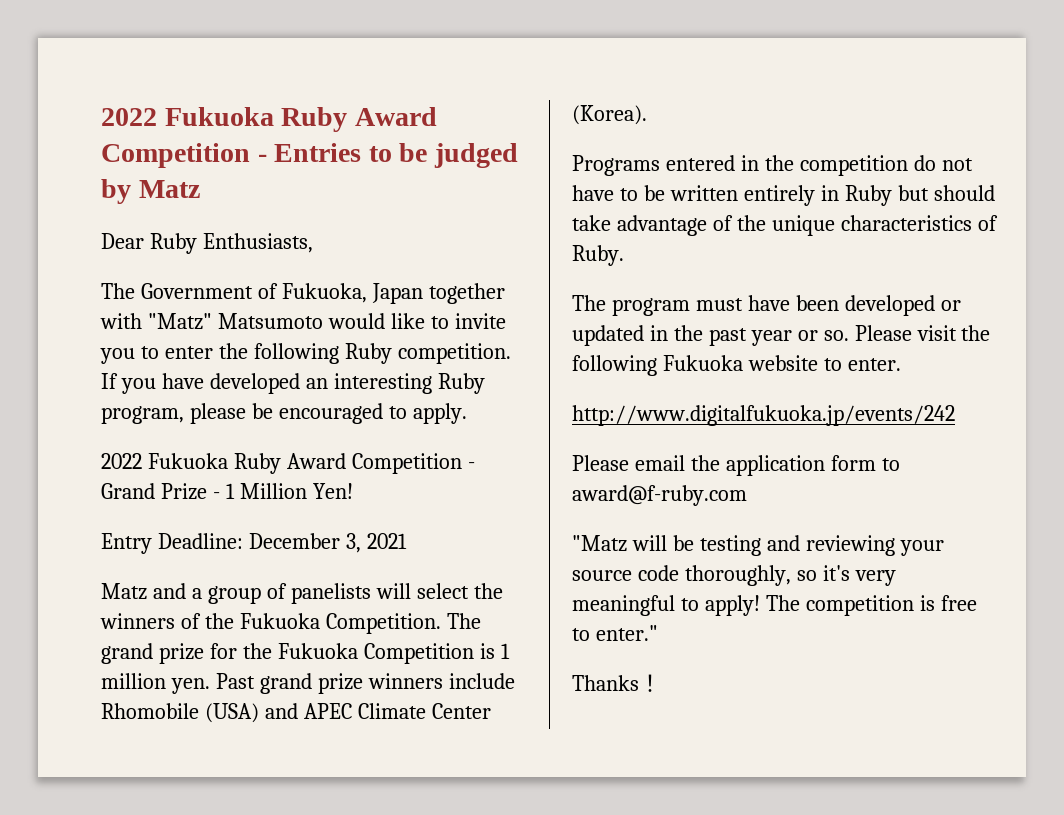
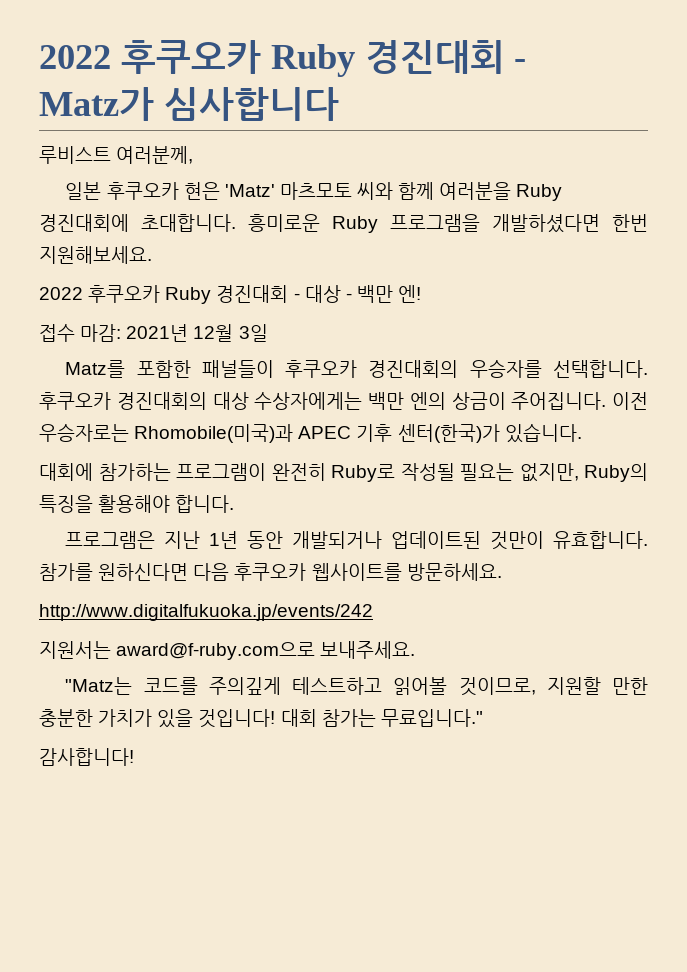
[101,107,437,132] [101,143,518,168] [101,179,200,204] [101,233,313,254] [101,283,505,304] [100,313,506,330] [100,343,511,364] [101,373,485,394] [101,403,467,424] [101,453,475,474] [101,483,353,500] [101,533,407,554] [101,583,503,604] [100,613,481,634] [101,643,510,664] [101,673,515,694] [101,703,491,723] [572,105,647,125] [572,155,973,176] [572,185,995,206] [572,215,998,236] [572,245,624,266] [572,295,961,316] [572,325,991,346] [572,355,901,376] [572,405,955,426] [572,455,900,476] [572,485,747,506] [572,535,944,556] [572,565,896,586] [572,595,977,616] [572,625,658,641] [572,674,661,692] 2022 Fukuoka Ruby Award Competition - Entries to be judged by Matz // Dear Ruby Enthusiasts, // The Government of Fukuoka, Japan together with "Matz" Matsumoto would like to invite you to enter the following Ruby competition. If you have developed an interesting Ruby program, please be encouraged to apply. // 2022 Fukuoka Ruby Award Competition - Grand Prize - 1 Million Yen! // Entry Deadline: December 3, 2021 // Matz and a group of panelists will select the winners of the Fukuoka Competition. The grand prize for the Fukuoka Competition is 1 million yen. Past grand prize winners include Rhomobile (USA) and APEC Climate Center (Korea). // Programs entered in the competition do not have to be written entirely in Ruby but should take advantage of the unique characteristics of Ruby. // The program must have been developed or updated in the past year or so. Please visit the following Fukuoka website to enter. // http://www.digitalfukuoka.jp/events/242 // Please email the application form to award@f-ruby.com // "Matz will be testing and reviewing your source code thoroughly, so it's very meaningful to apply! The competition is free to enter." // Thanks！ -> [39,40,527,77] [39,87,339,121] [39,146,194,164] [65,182,563,201] [39,214,648,233] [39,246,152,264] [39,285,422,304] [39,324,268,342] [65,359,648,378] [39,392,648,410] [39,423,582,443] [39,463,648,482] [39,495,235,513] [65,531,648,550] [39,563,502,581] [39,604,373,621] [39,641,416,660] [65,677,648,696] [39,709,483,728] [39,748,134,766] 2022 후쿠오카 Ruby 경진대회 - Matz가 심사합니다 // 루비스트 여러분께, // 일본 후쿠오카 현은 'Matz' 마츠모토 씨와 함께 여러분을 Ruby 경진대회에 초대합니다. 흥미로운 Ruby 프로그램을 개발하셨다면 한번 지원해보세요. // 2022 후쿠오카 Ruby 경진대회 - 대상 - 백만 엔! // 접수 마감: 2021년 12월 3일 // Matz를 포함한 패널들이 후쿠오카 경진대회의 우승자를 선택합니다. 후쿠오카 경진대회의 대상 수상자에게는 백만 엔의 상금이 주어집니다. 이전 우승자로는 Rhomobile(미국)과 APEC 기후 센터(한국)가 있습니다. // 대회에 참가하는 프로그램이 완전히 Ruby로 작성될 필요는 없지만, Ruby의 특징을 활용해야 합니다. // 프로그램은 지난 1년 동안 개발되거나 업데이트된 것만이 유효합니다. 참가를 원하신다면 다음 후쿠오카 웹사이트를 방문하세요. // http://www.digitalfukuoka.jp/events/242 // 지원서는 award@f-ruby.com으로 보내주세요. // "Matz는 코드를 주의깊게 테스트하고 읽어볼 것이므로, 지원할 만한 충분한 가치가 있을 것입니다! 대회 참가는 무료입니다." // 감사합니다!

